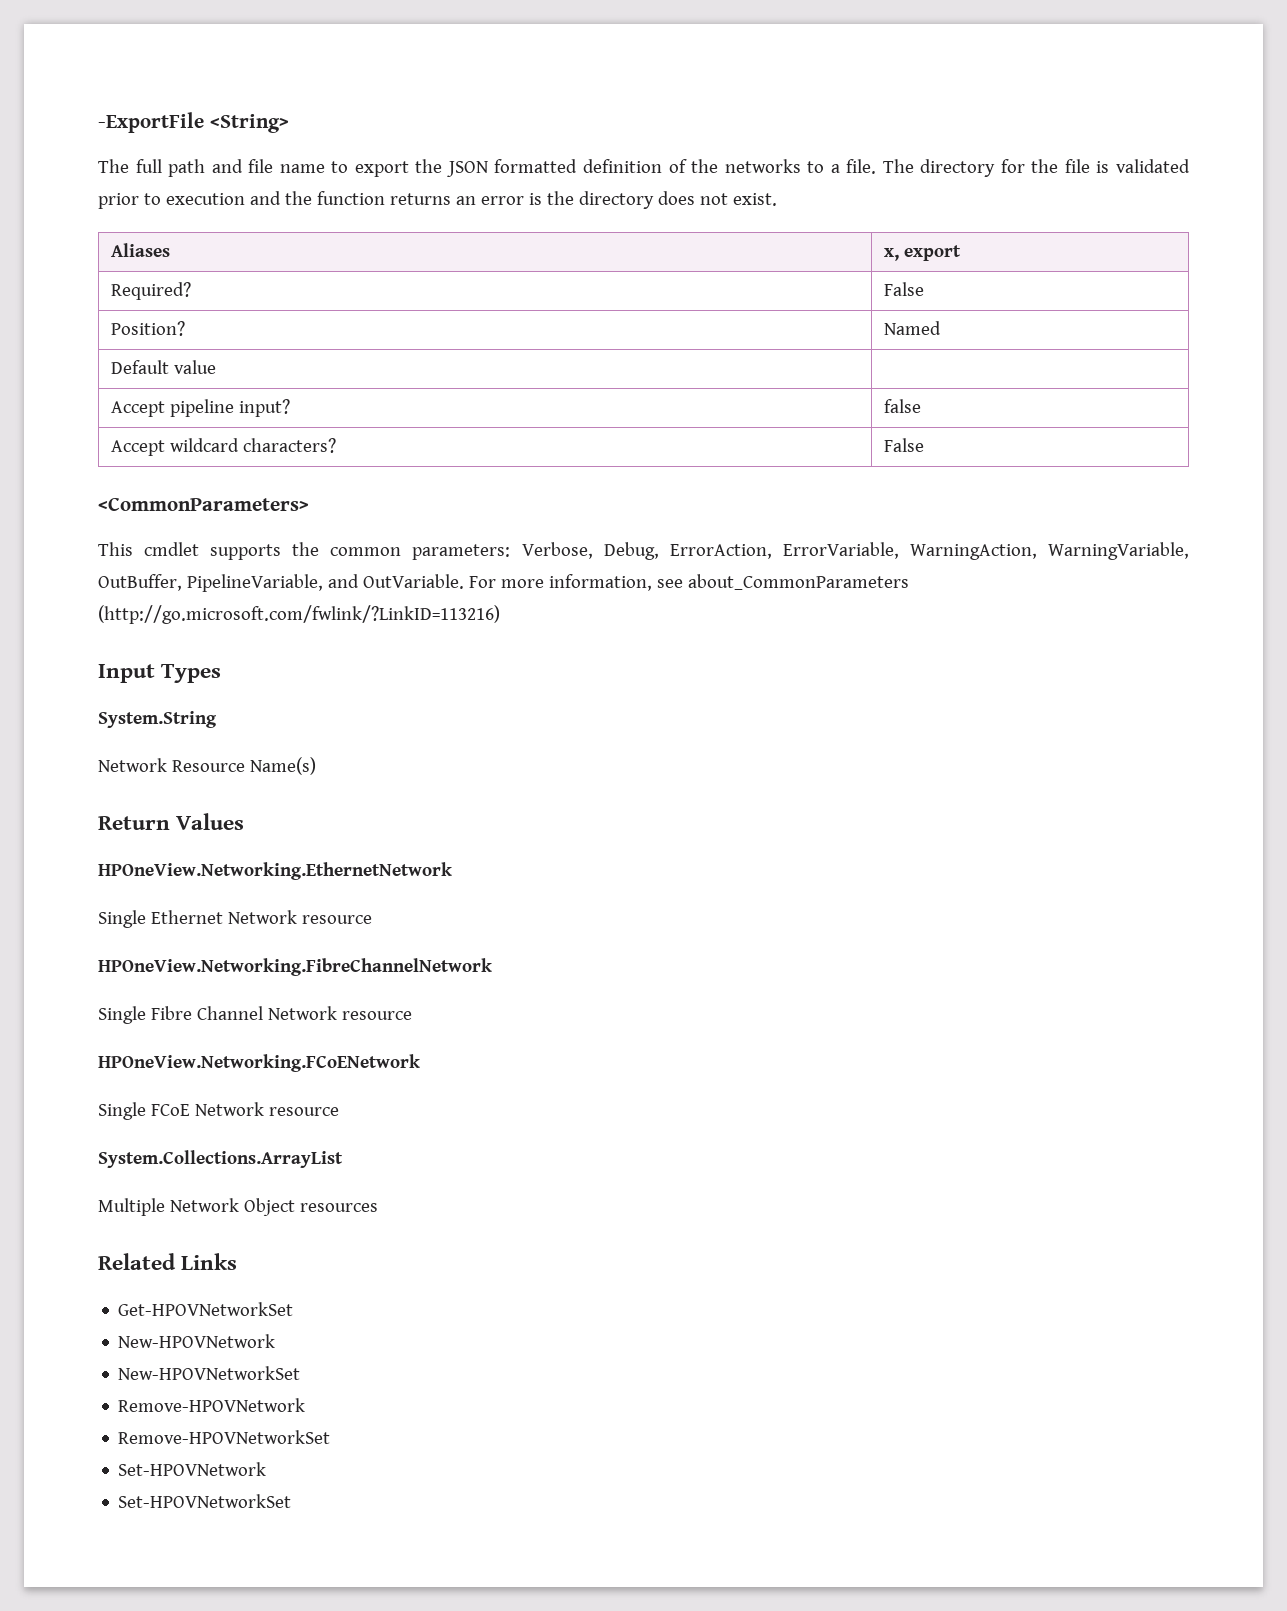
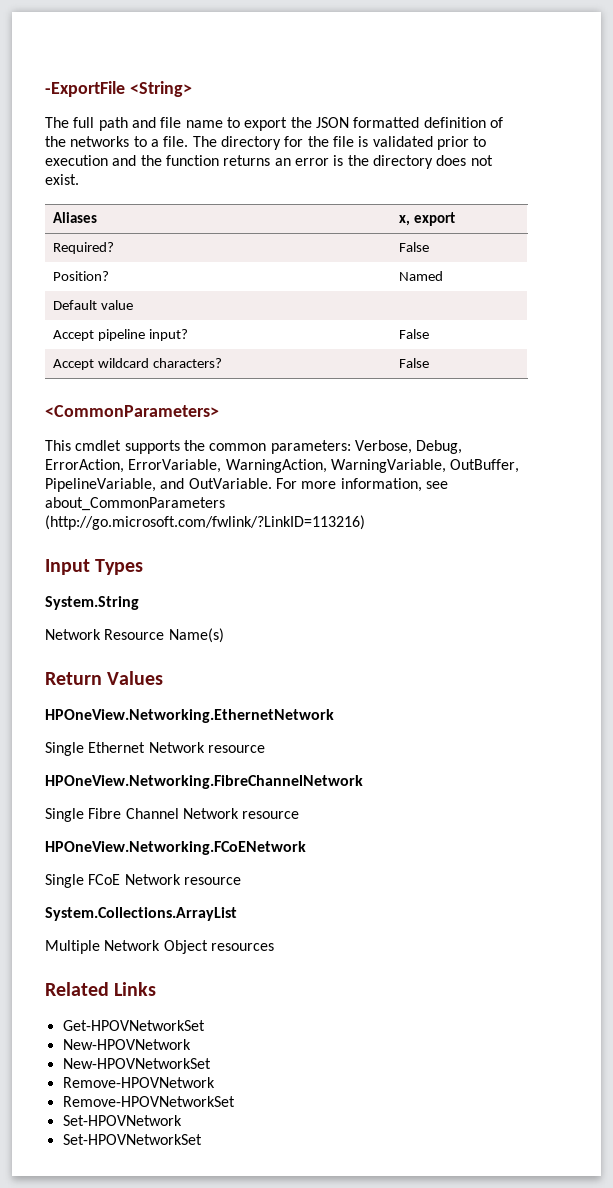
[883,399,921,413] false -> [398,329,429,339] False

